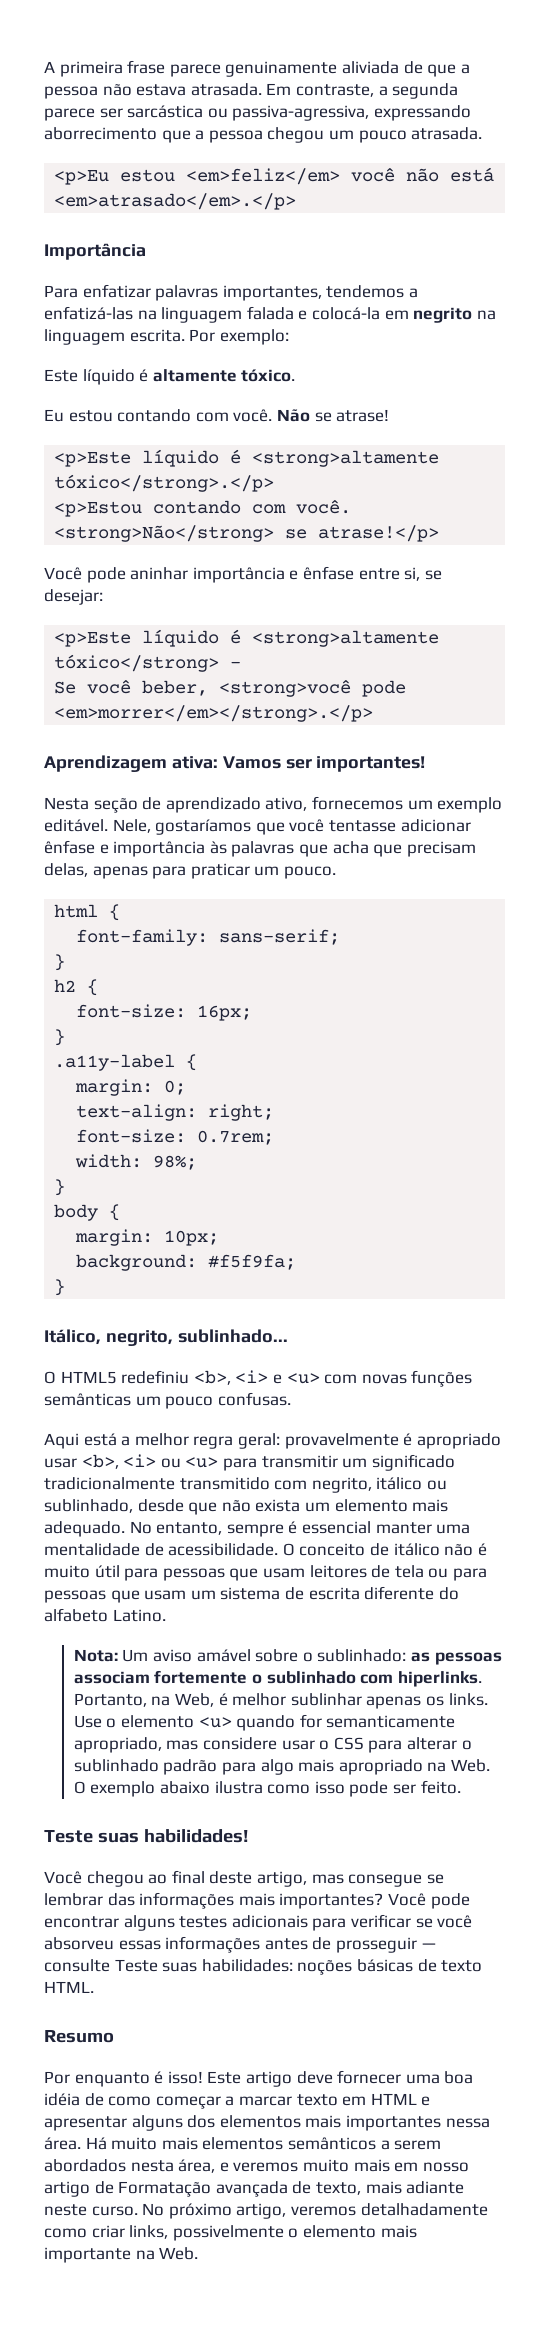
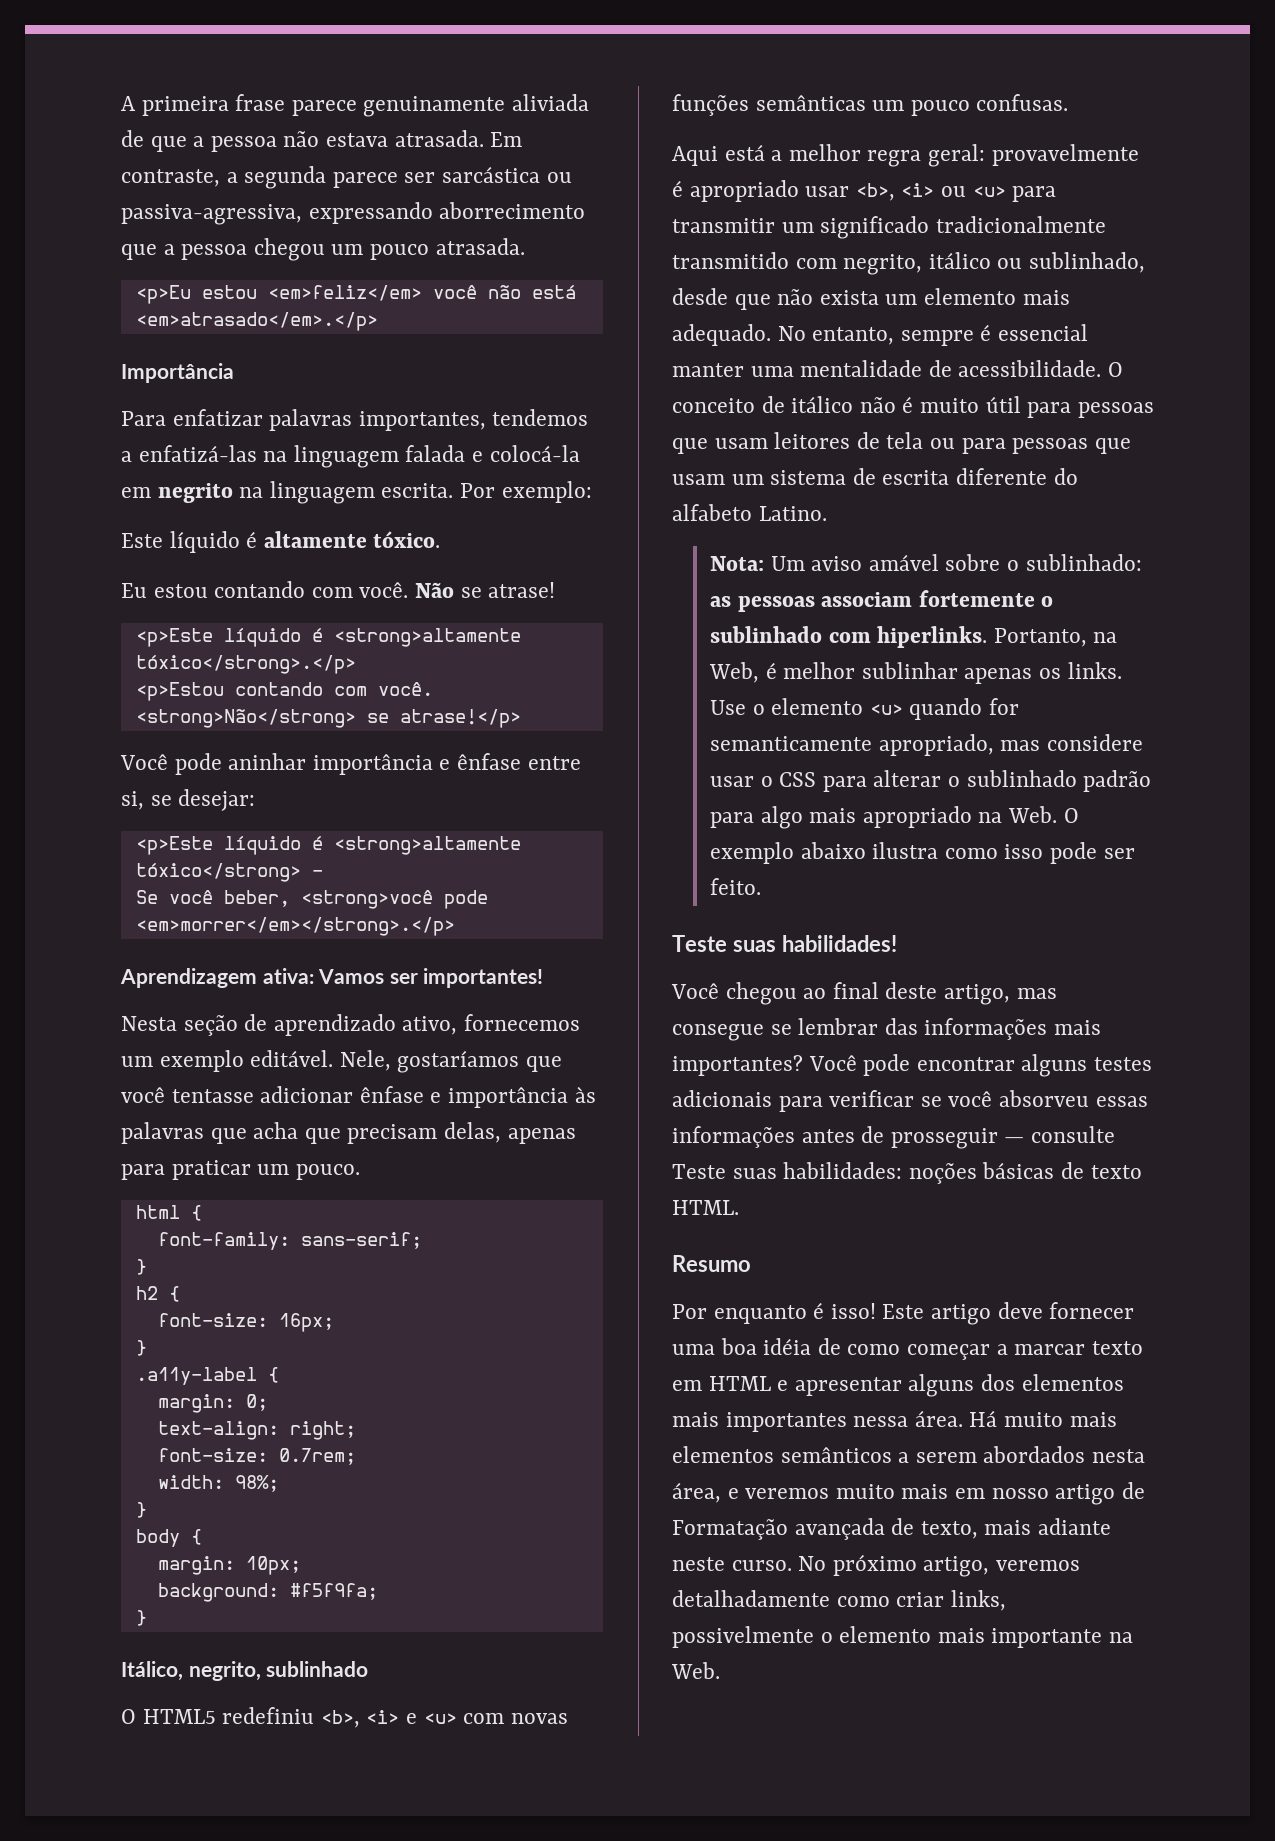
[177,1329,288,1343] sublinhado... -> [266,1661,369,1677] sublinhado

